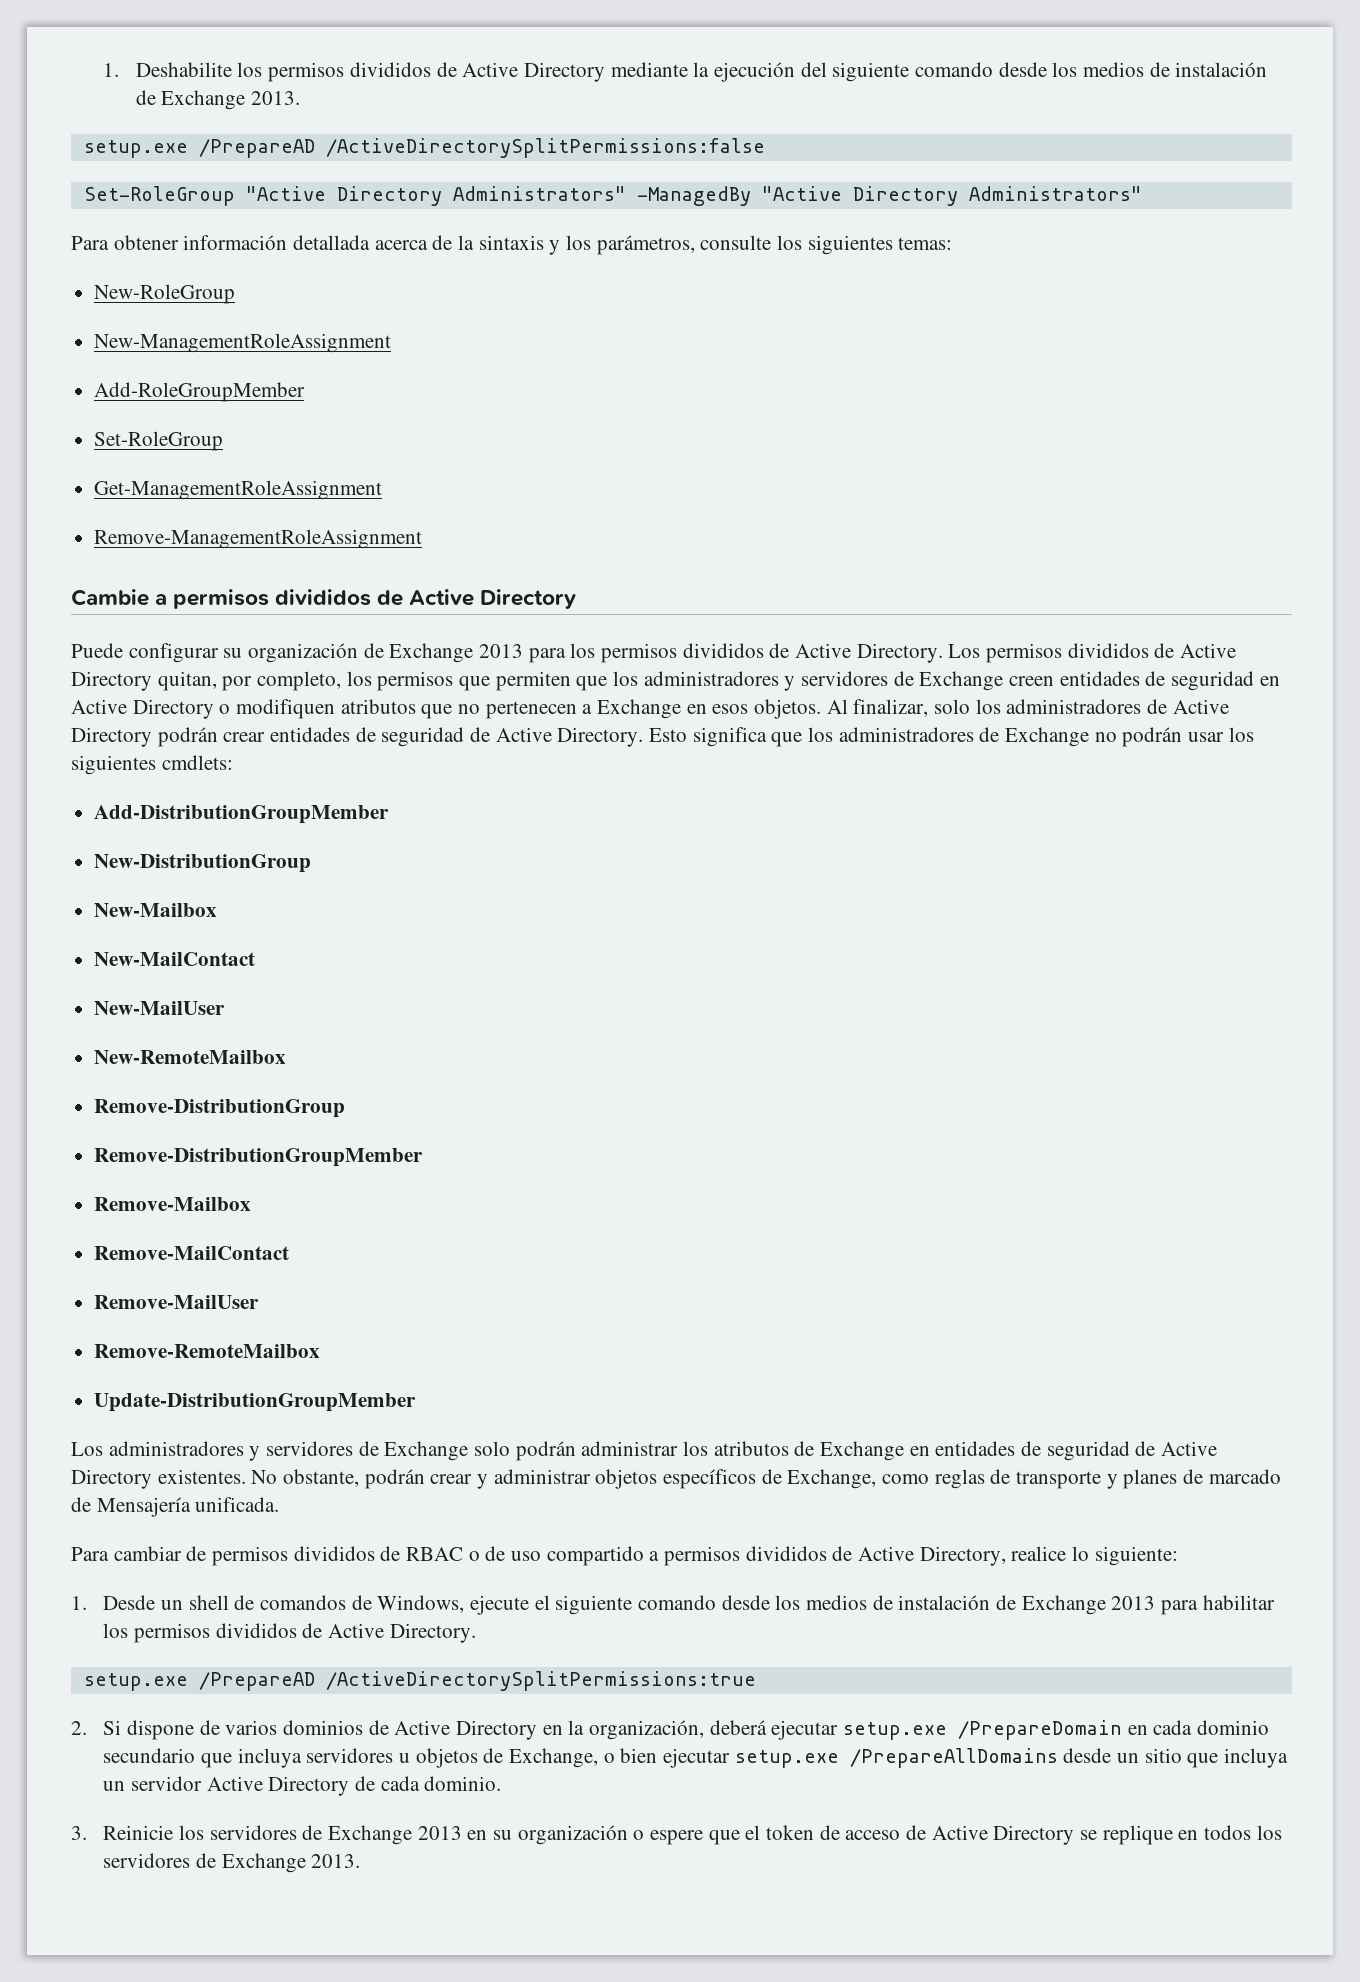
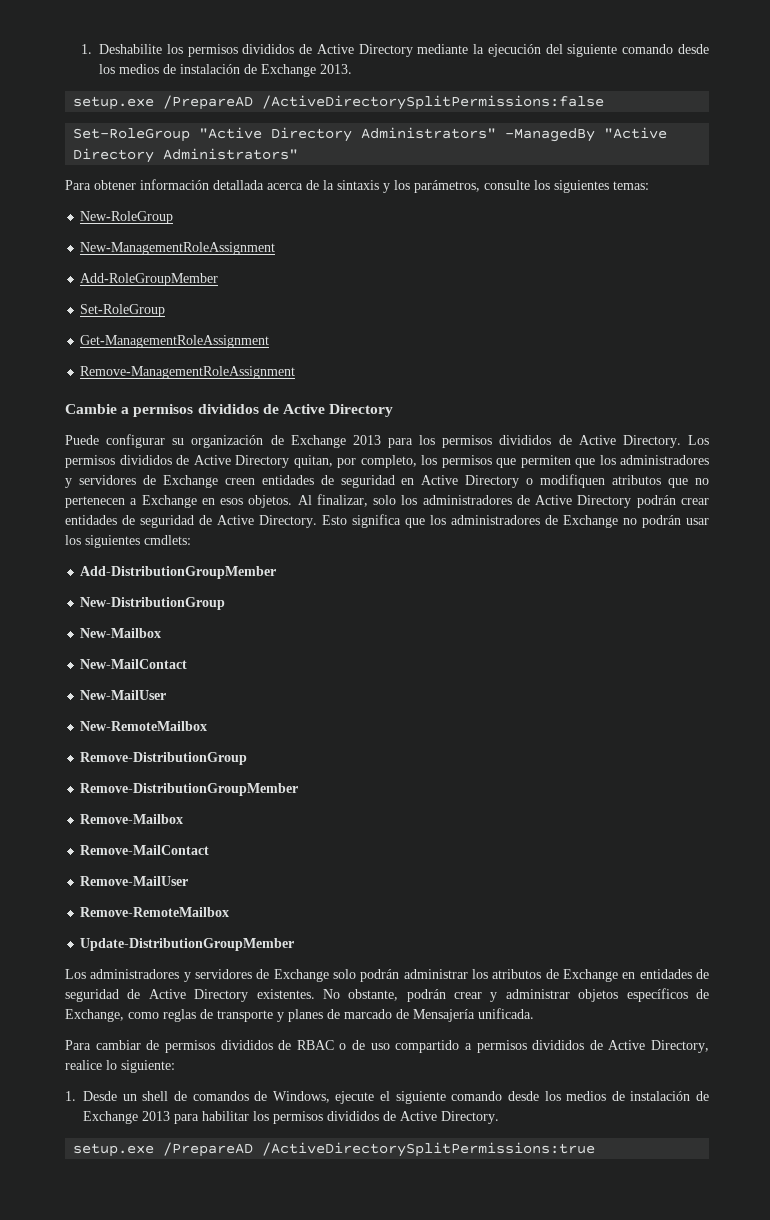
[71,1720,1270,1740] [103,1748,1289,1768] [103,1776,502,1796] [71,1825,1282,1845] [103,1853,361,1873] // 2. Si dispone de varios dominios de Active Directory en la organización, deberá ejecutar setup.exe /PrepareDomain en cada dominio secundario que incluya servidores u objetos de Exchange, o bien ejecutar setup.exe /PrepareAllDomains desde un sitio que incluya un servidor Active Directory de cada dominio. // 3. Reinicie los servidores de Exchange 2013 en su organización o espere que el token de acceso de Active Directory se replique en todos los servidores de Exchange 2013. -> (596, 1149) none

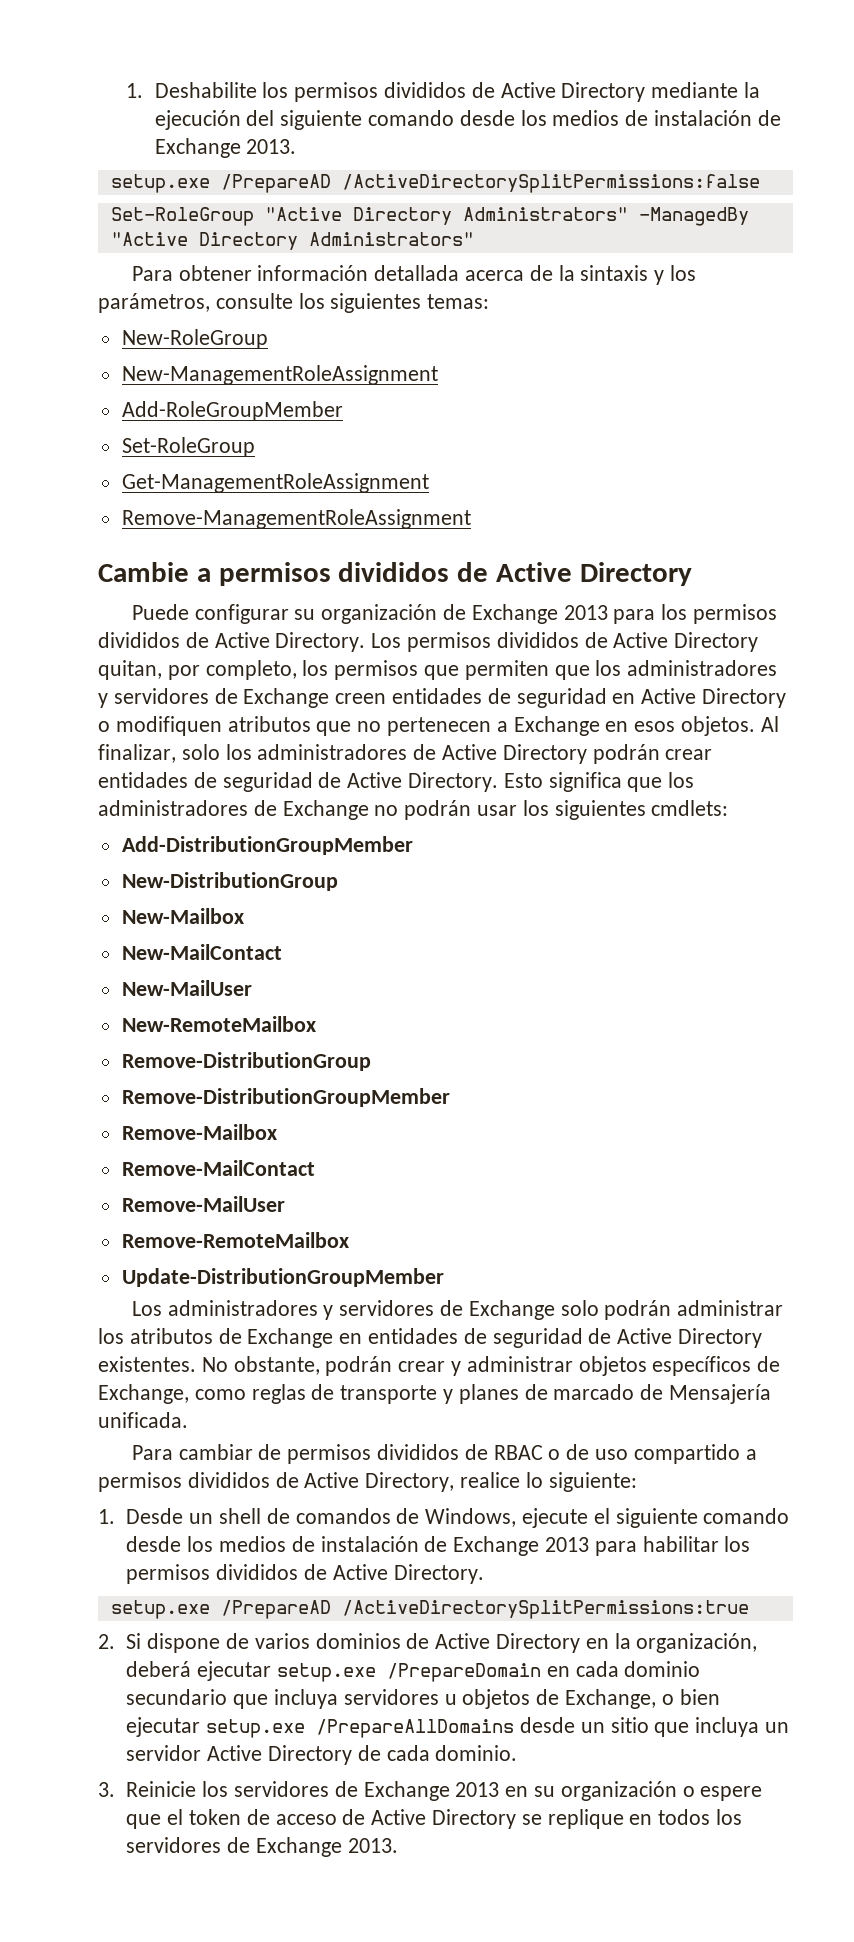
(596, 1149) none -> [98,1633,758,1653] [126,1661,701,1682] [126,1689,720,1709] [126,1717,789,1738] [126,1745,518,1765] [98,1781,763,1801] [126,1809,742,1829] [126,1837,398,1857] // 2. Si dispone de varios dominios de Active Directory en la organización, deberá ejecutar setup.exe /PrepareDomain en cada dominio secundario que incluya servidores u objetos de Exchange, o bien ejecutar setup.exe /PrepareAllDomains desde un sitio que incluya un servidor Active Directory de cada dominio. // 3. Reinicie los servidores de Exchange 2013 en su organización o espere que el token de acceso de Active Directory se replique en todos los servidores de Exchange 2013.

